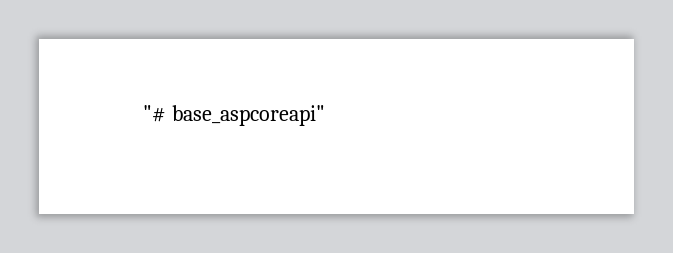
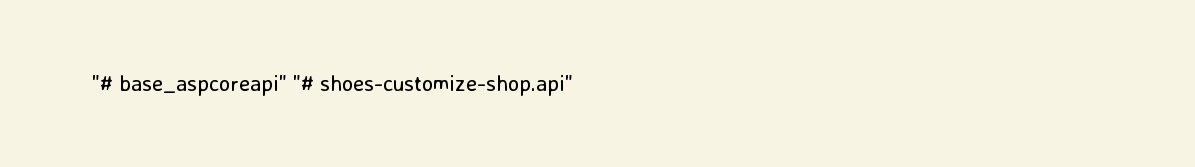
(325, 115) none -> [293,75,573,96] "# shoes-customize-shop.api"

